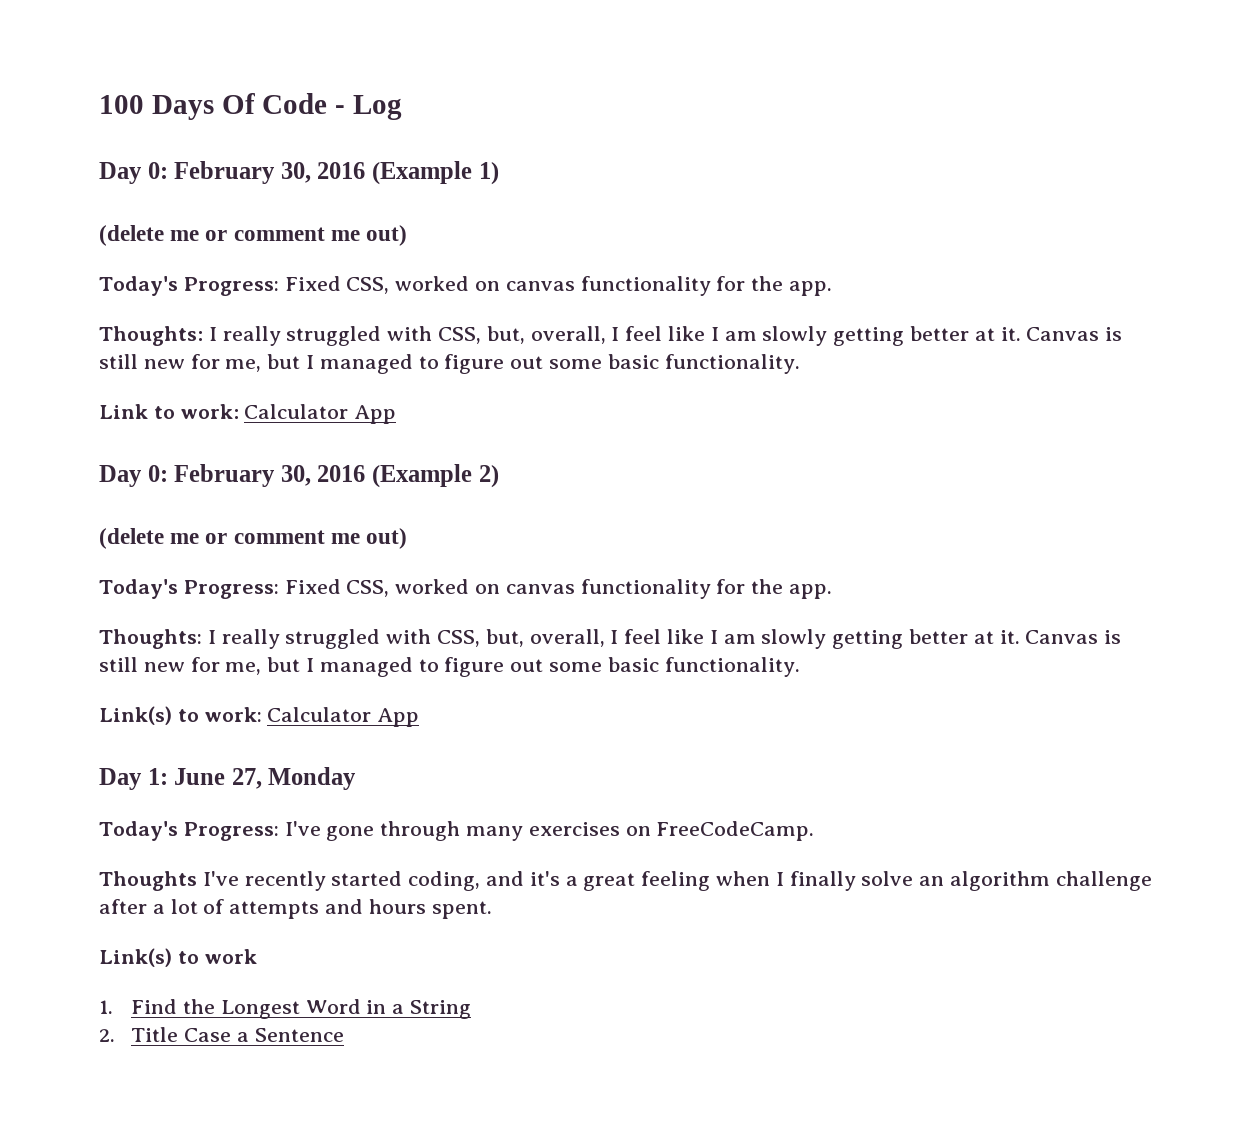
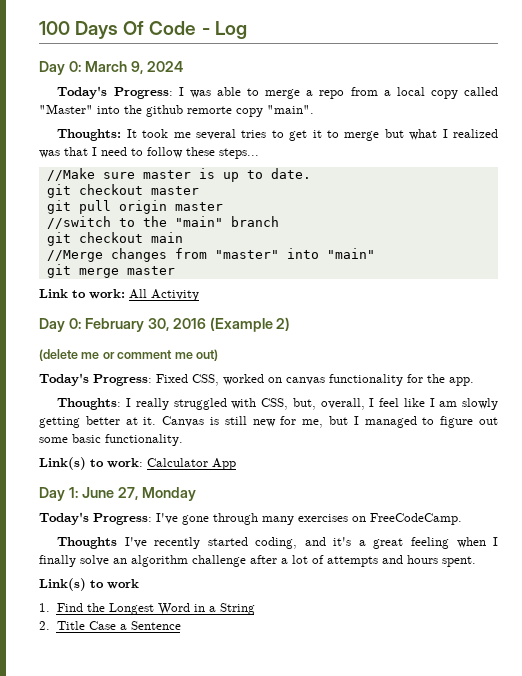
[174,161,499,185] [99,225,408,246] [99,276,833,296] [99,326,1123,346] [99,354,800,374] February 30, 2016 (Example 1) // (delete me or comment me out) // Today's Progress: Fixed CSS, worked on canvas functionality for the app. // Thoughts: I really struggled with CSS, but, overall, I feel like I am slowly getting better at it. Canvas is still new for me, but I managed to figure out some basic functionality. -> [84,61,183,74] [57,86,498,99] [39,104,314,117] [57,129,499,141] [39,147,259,159] [46,168,311,182] [46,184,199,198] [46,200,223,214] [46,216,279,229] [46,232,183,246] [46,248,375,262] [46,264,175,278] March 9, 2024 // Today's Progress: I was able to merge a repo from a local copy called "Master" into the github remorte copy "main". // Thoughts: It took me several tries to get it to merge but what I realized was that I need to follow these steps... // //Make sure master is up to date. // git checkout master // git pull origin master // //switch to the "main" branch // git checkout main // //Merge changes from "master" into "main" // git merge master
[244,404,397,424] Calculator App -> [129,289,199,301] All Activity

